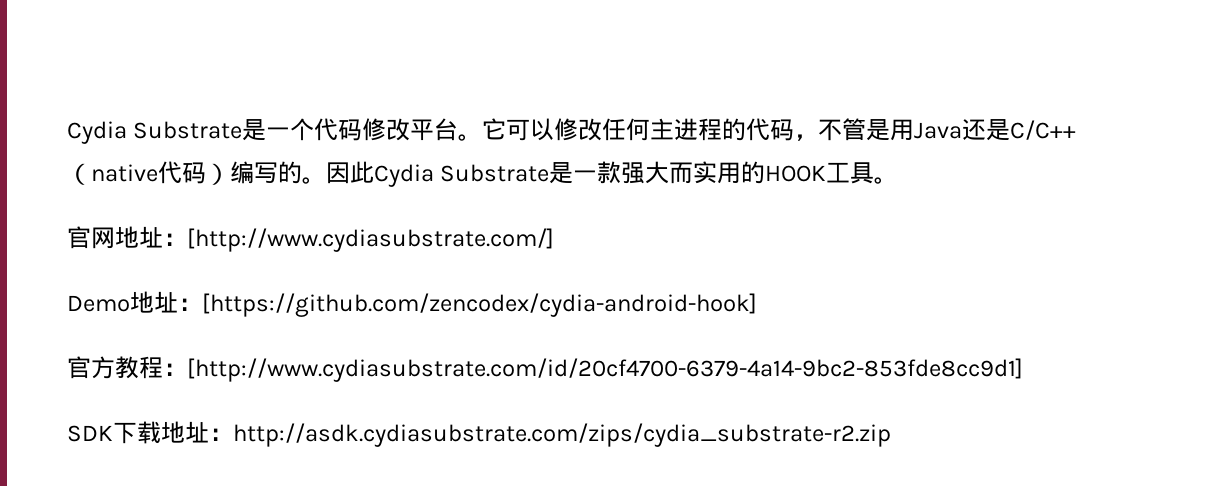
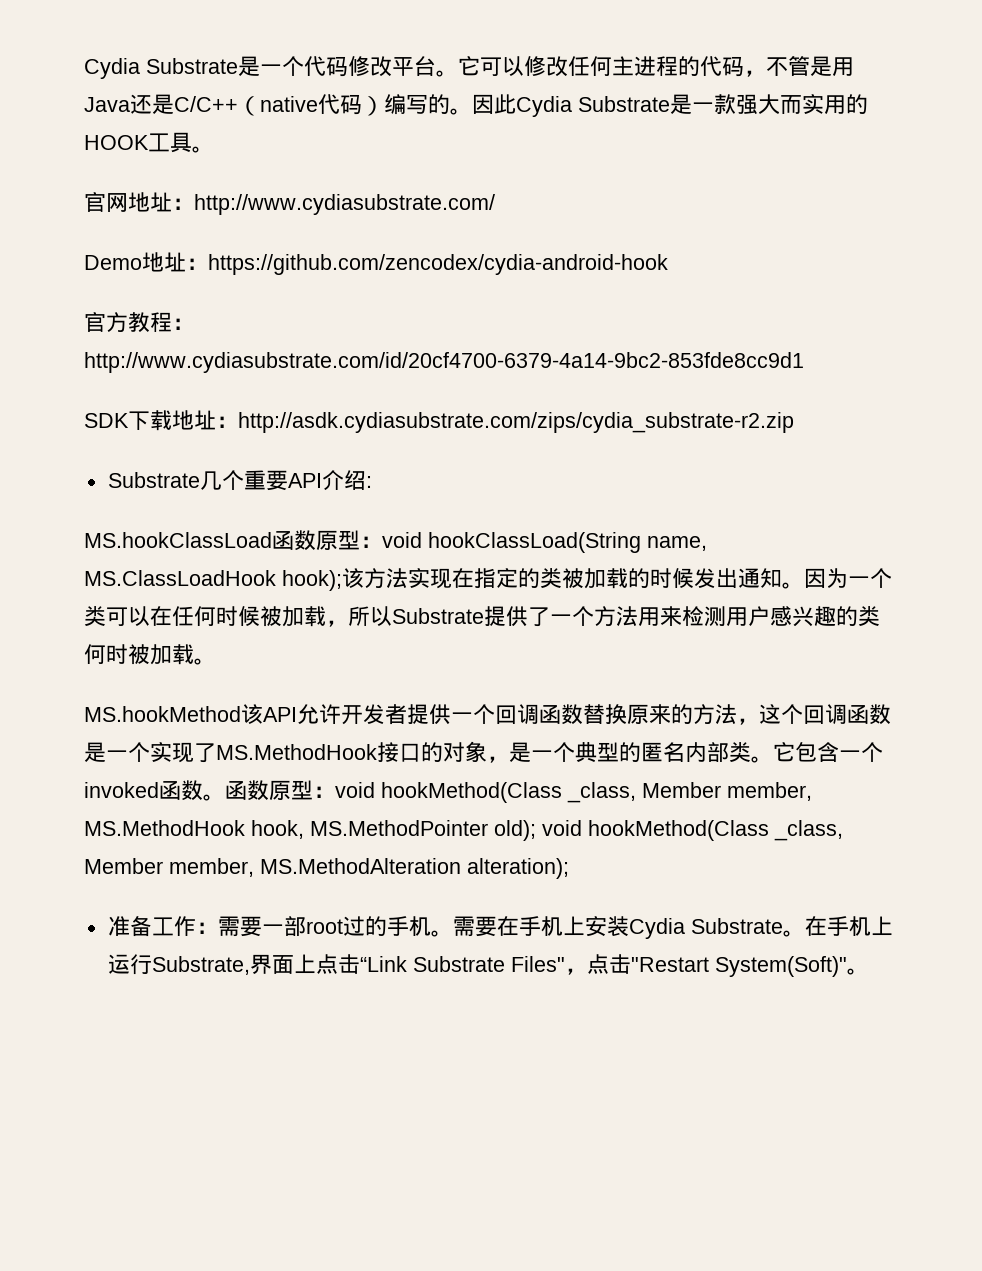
[187,228,554,252] [http://www.cydiasubstrate.com/] -> [194,194,495,215] http://www.cydiasubstrate.com/
[202,293,757,317] [https://github.com/zencodex/cydia-android-hook] -> [208,254,668,275] https://github.com/zencodex/cydia-android-hook
[187,358,1023,382] [http://www.cydiasubstrate.com/id/20cf4700-6379-4a14-9bc2-853fde8cc9d1] -> [84,352,804,373] http://www.cydiasubstrate.com/id/20cf4700-6379-4a14-9bc2-853fde8cc9d1
(891, 435) none -> [107,470,372,491] [84,530,707,553] [84,568,892,591] [84,606,880,627] [84,644,216,665] [84,704,891,725] [84,741,883,763] [84,780,812,803] [84,820,843,841] [84,858,569,879] [107,916,893,939] [107,954,869,977] // Substrate几个重要API介绍: // MS.hookClassLoad函数原型：void hookClassLoad(String name, MS.ClassLoadHook hook);该方法实现在指定的类被加载的时候发出通知。因为一个类可以在任何时候被加载，所以Substrate提供了一个方法用来检测用户感兴趣的类何时被加载。 // MS.hookMethod该API允许开发者提供一个回调函数替换原来的方法，这个回调函数是一个实现了MS.MethodHook接口的对象，是一个典型的匿名内部类。它包含一个invoked函数。函数原型：void hookMethod(Class _class, Member member, MS.MethodHook hook, MS.MethodPointer old); void hookMethod(Class _class, Member member, MS.MethodAlteration alteration); // 准备工作：需要一部root过的手机。需要在手机上安装Cydia Substrate。在手机上运行Substrate,界面上点击“Link Substrate Files"，点击"Restart System(Soft)"。

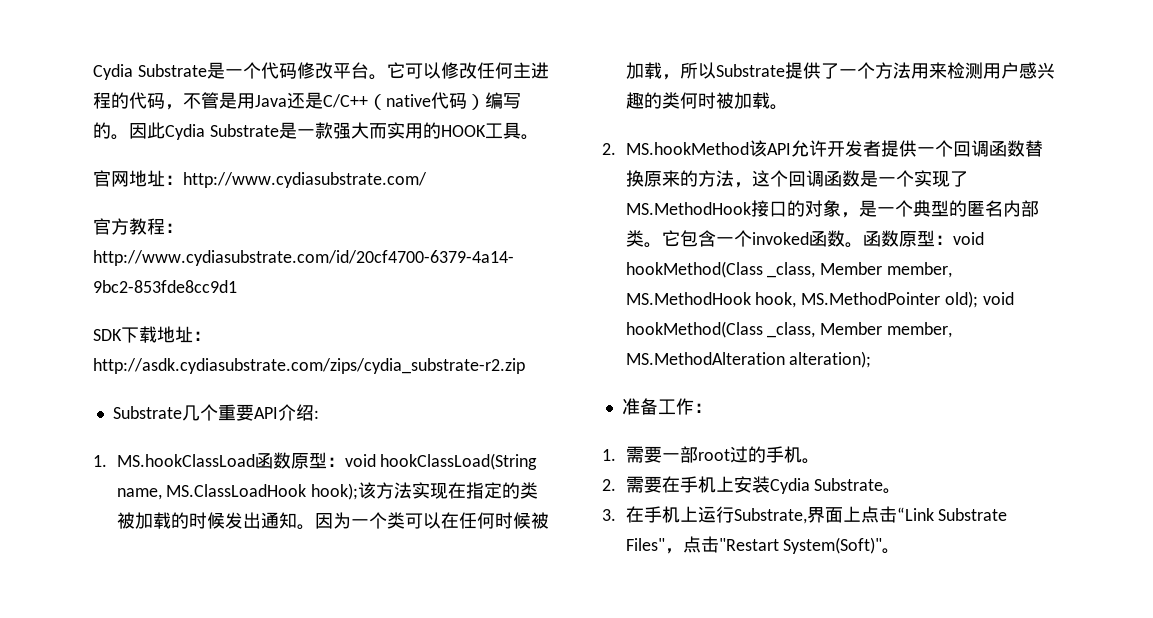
[84,252,668,275] // Demo地址：https://github.com/zencodex/cydia-android-hook -> (427, 180) none
(372, 482) none -> [93,455,107,467] 1.
(216, 661) none -> [602,143,616,155] 2.
(218, 928) none -> [602,449,616,461] // 1.
(453, 933) none -> [602,479,616,491] // 2.
(805, 933) none -> [602,509,616,521] // 3.

